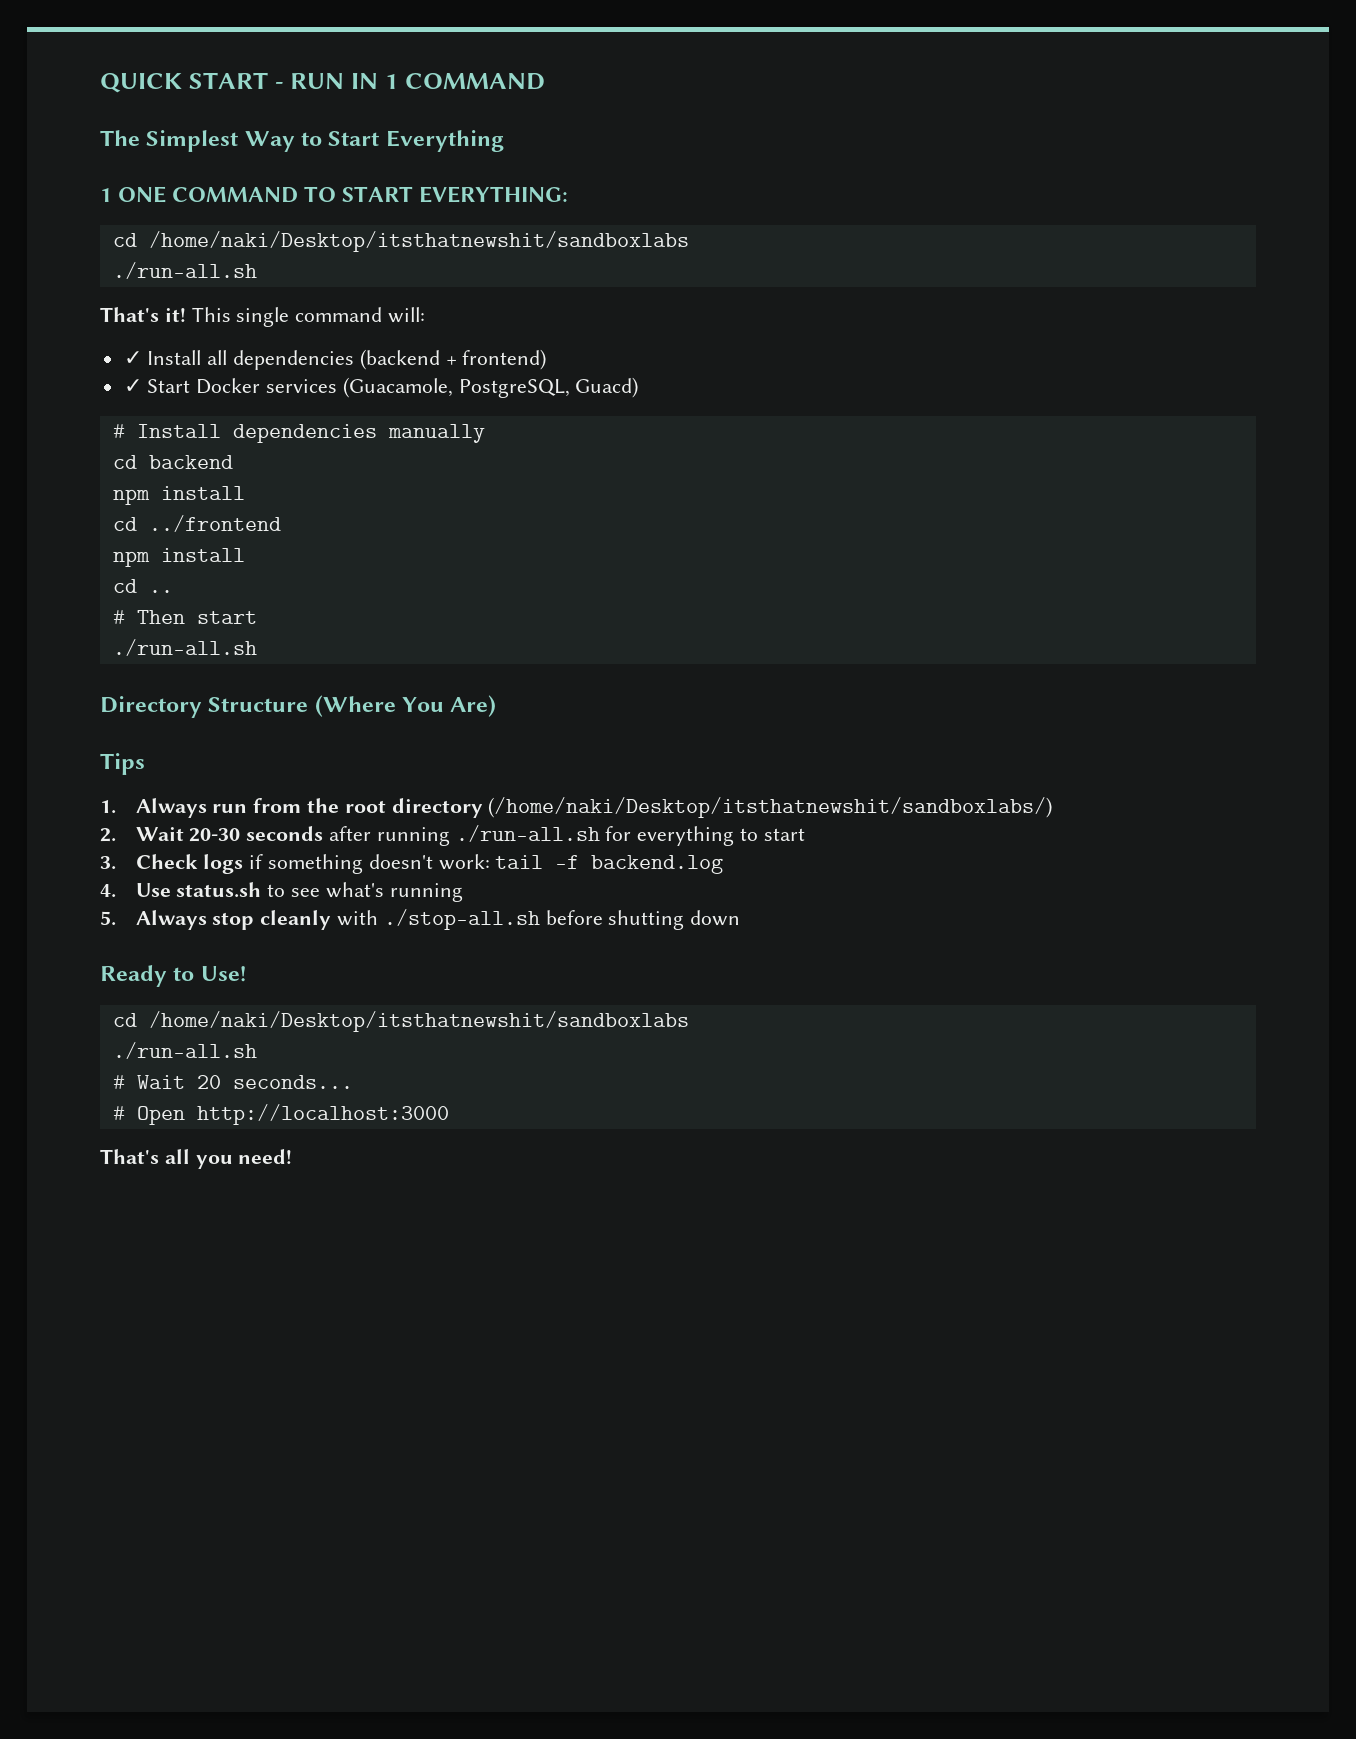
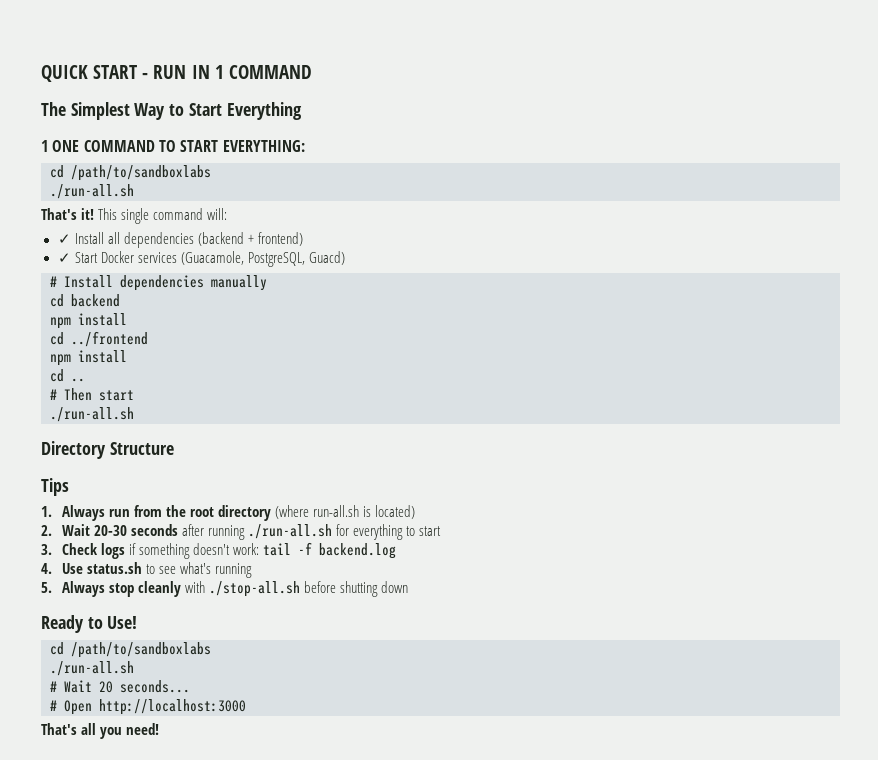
[148,231,689,252] /home/naki/Desktop/itsthatnewshit/sandboxlabs -> [71,165,211,181] /path/to/sandboxlabs
[314,695,497,717] (Where You Are) -> (174, 448) none
[488,797,1053,818] (/home/naki/Desktop/itsthatnewshit/sandboxlabs/) -> [275,505,416,519] (where run-all.sh is located)
[148,1011,689,1032] /home/naki/Desktop/itsthatnewshit/sandboxlabs -> [71,642,211,658] /path/to/sandboxlabs

